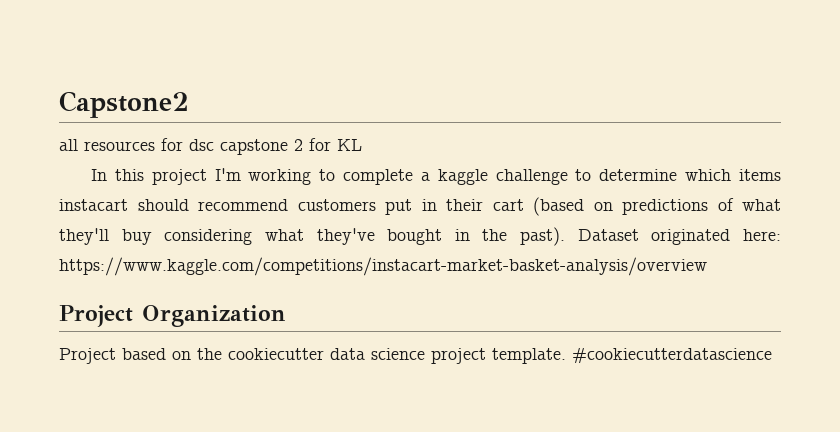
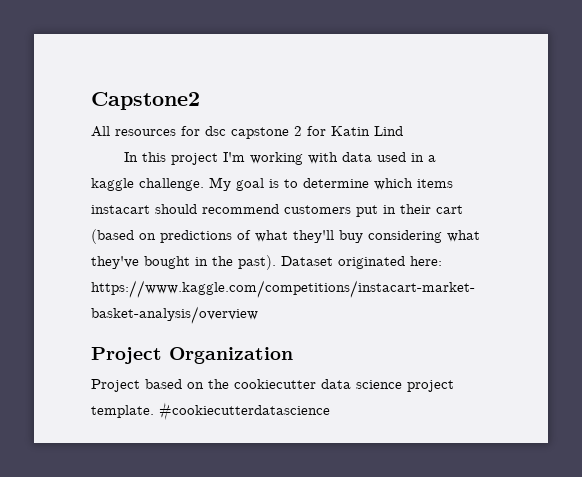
[59,139,78,151] all -> [91,126,110,137] All
[337,139,362,151] KL -> [331,126,403,136] Katin Lind
[319,169,568,185] to complete a kaggle challenge -> [307,152,436,164] [91,177,279,191] with data used in a kaggle challenge. My goal is

